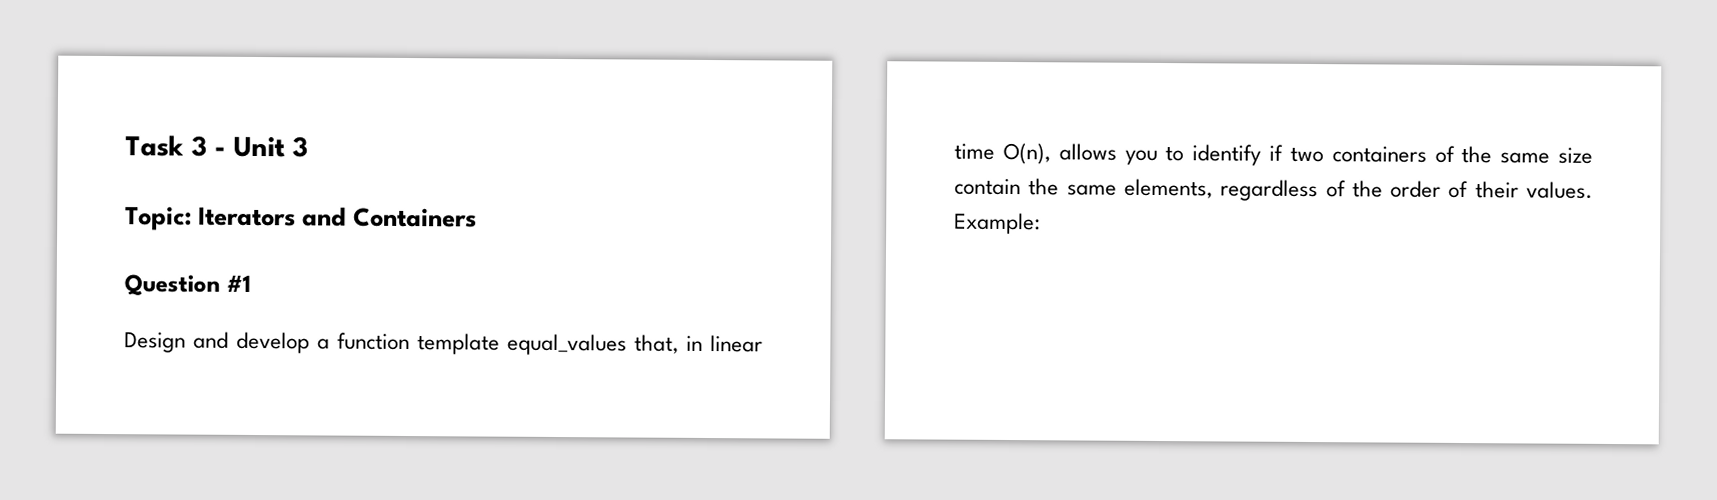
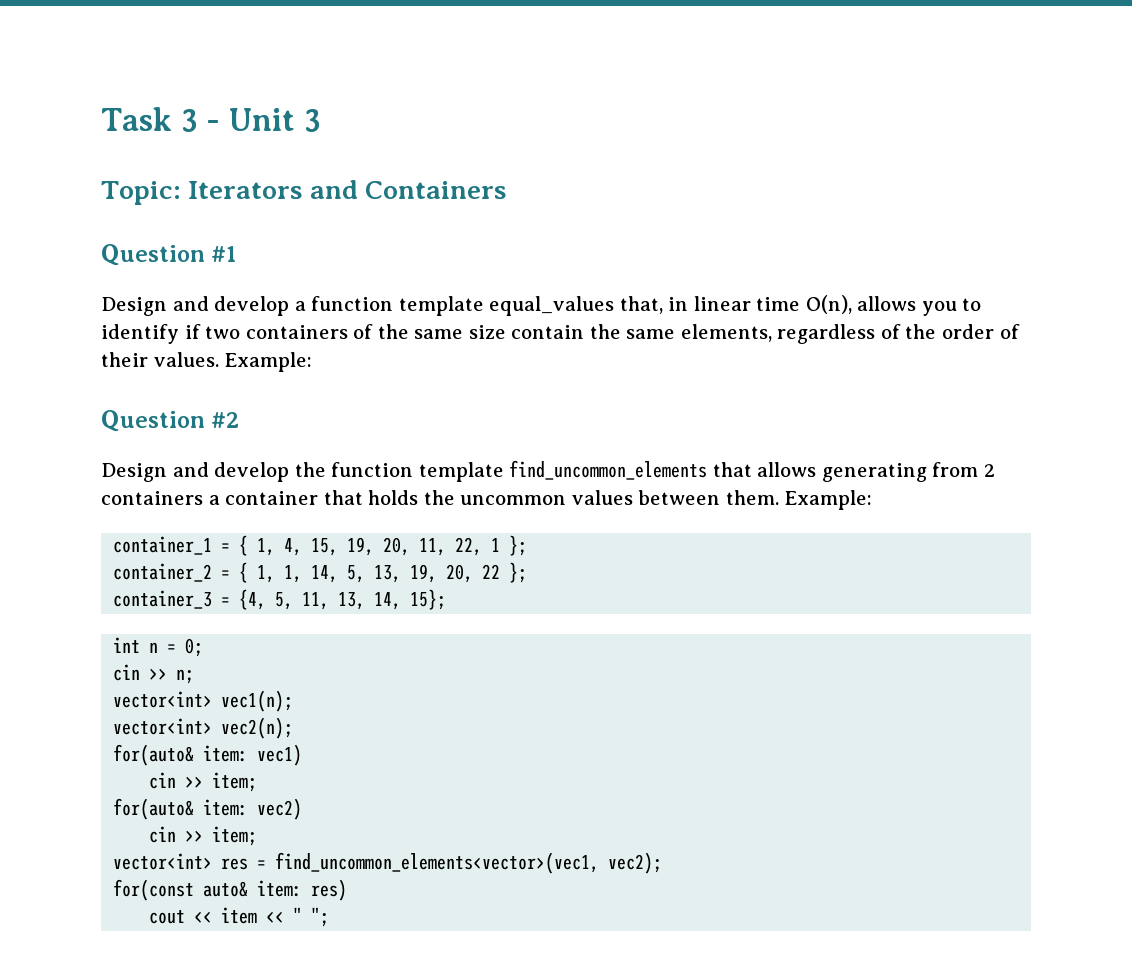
(1041, 223) none -> [101,410,240,432] [101,460,995,482] [101,490,873,510] [113,535,528,556] [113,562,528,583] [113,589,447,610] [113,637,204,657] [113,664,195,684] [113,690,294,712] [113,717,294,739] [113,744,303,766] [149,772,258,792] [113,798,303,820] [149,826,258,846] [113,852,663,874] [113,879,348,901] [149,907,330,927] // Question #2 // Design and develop the function template find_uncommon_elements that allows generating from 2 containers a container that holds the uncommon values between them. Example: // container_1 = { 1, 4, 15, 19, 20, 11, 22, 1 }; // container_2 = { 1, 1, 14, 5, 13, 19, 20, 22 }; // container_3 = {4, 5, 11, 13, 14, 15}; // int n = 0; // cin >> n; // vector<int> vec1(n); // vector<int> vec2(n); // for(auto& item: vec1) // cin >> item; // for(auto& item: vec2) // cin >> item; // vector<int> res = find_uncommon_elements<vector>(vec1, vec2); // for(const auto& item: res) // cout << item << " ";

